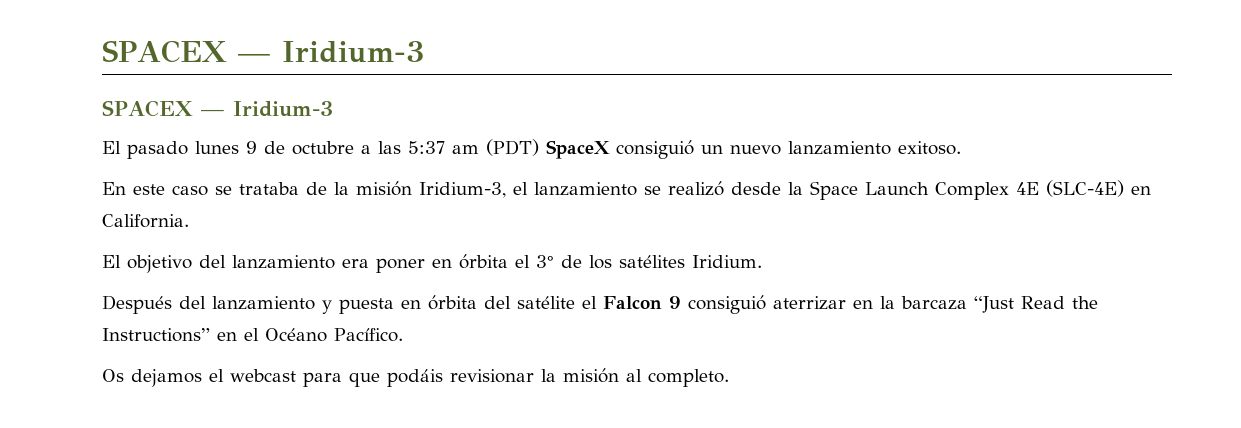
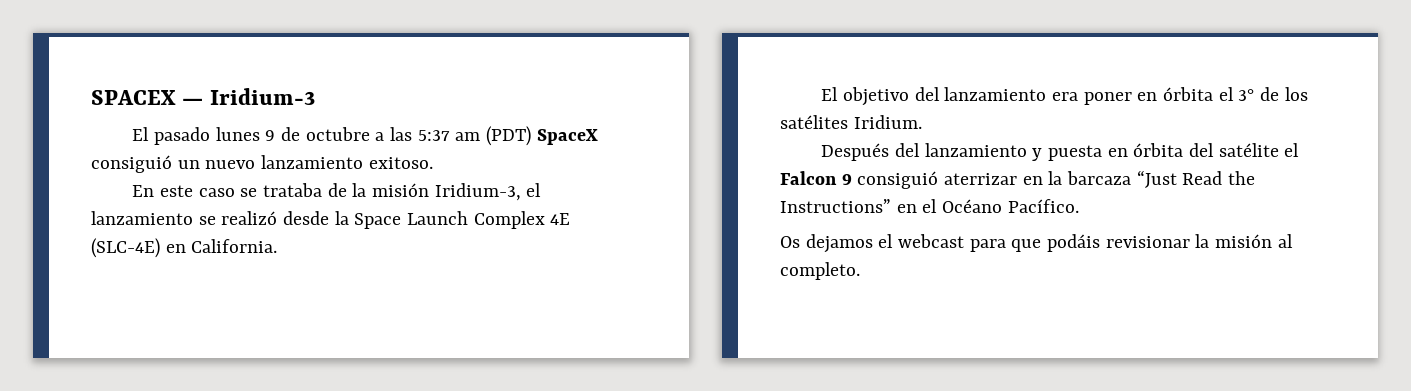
[102,40,424,63] [102,100,333,117] SPACEX — Iridium-3 // SPACEX — Iridium-3 -> [91,88,315,105] SPACEX — Iridium-3

